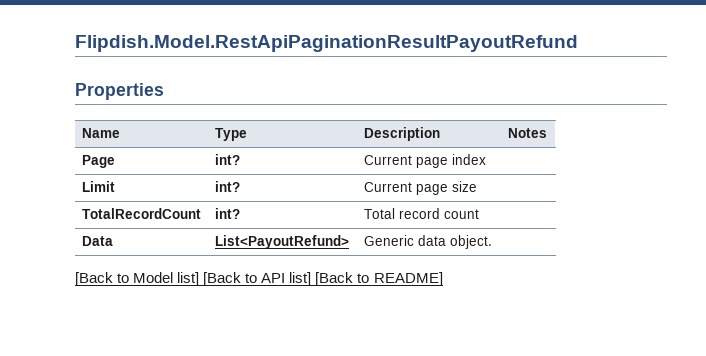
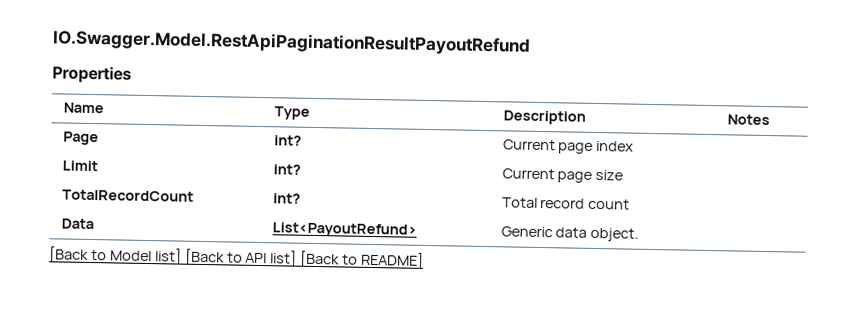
[75,35,578,52] Flipdish.Model.RestApiPaginationResultPayoutRefund -> [52,29,531,56] IO.Swagger.Model.RestApiPaginationResultPayoutRefund

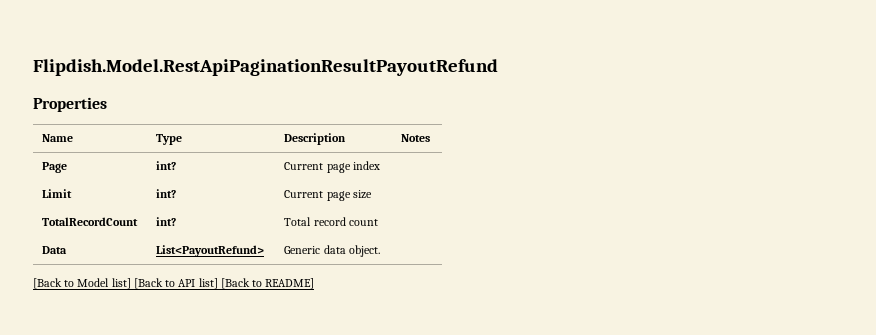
[52,29,531,56] IO.Swagger.Model.RestApiPaginationResultPayoutRefund -> [33,59,498,76] Flipdish.Model.RestApiPaginationResultPayoutRefund

